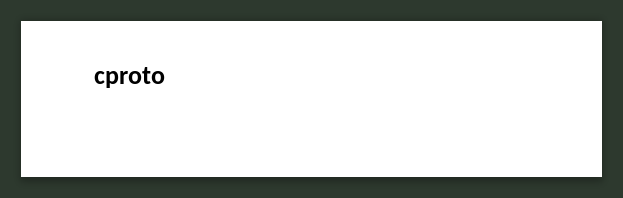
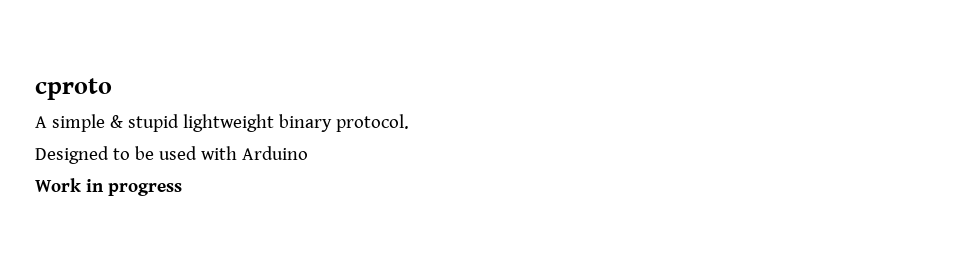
(165, 77) none -> [35,114,409,132] [35,146,308,164] [35,178,182,196] // A simple & stupid lightweight binary protocol. // Designed to be used with Arduino // Work in progress

